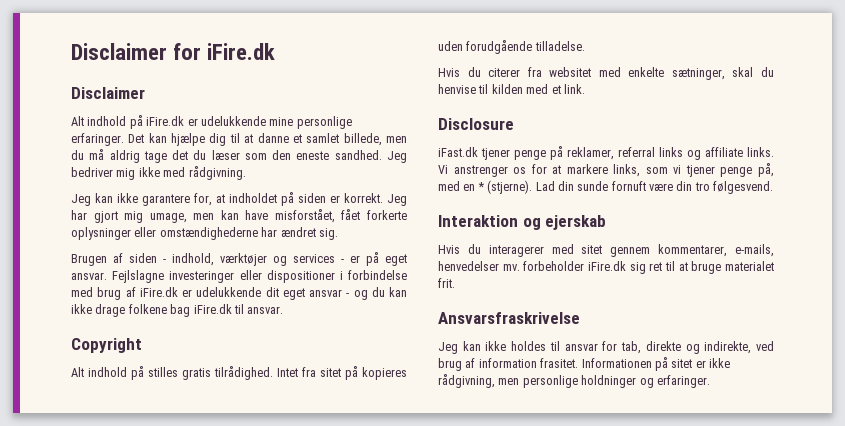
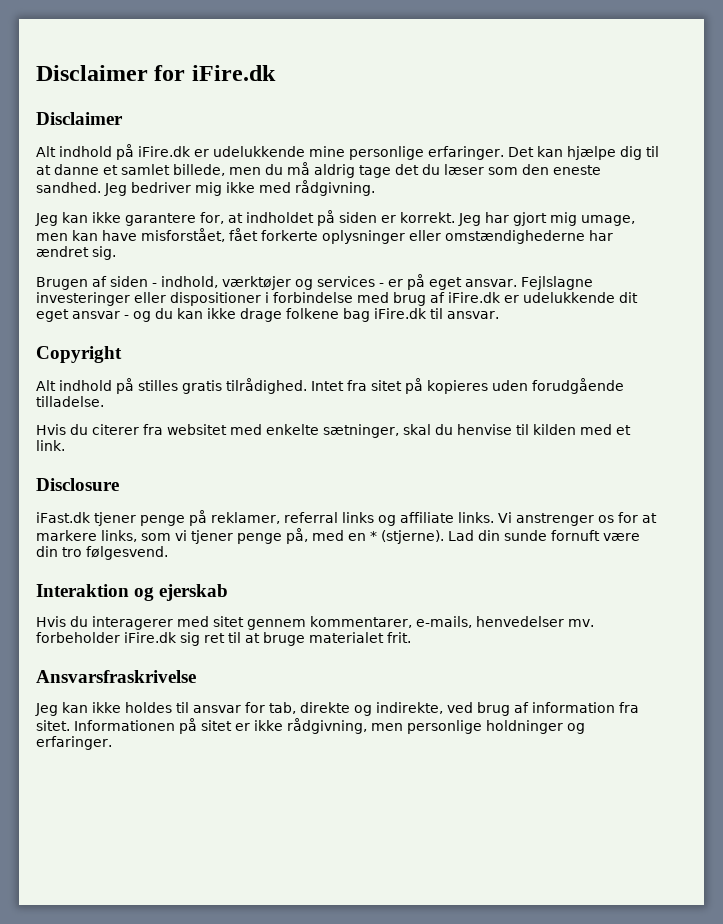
[540,358,579,368] frasitet. -> [619,702,639,713] [36,720,70,731] fra sitet.

